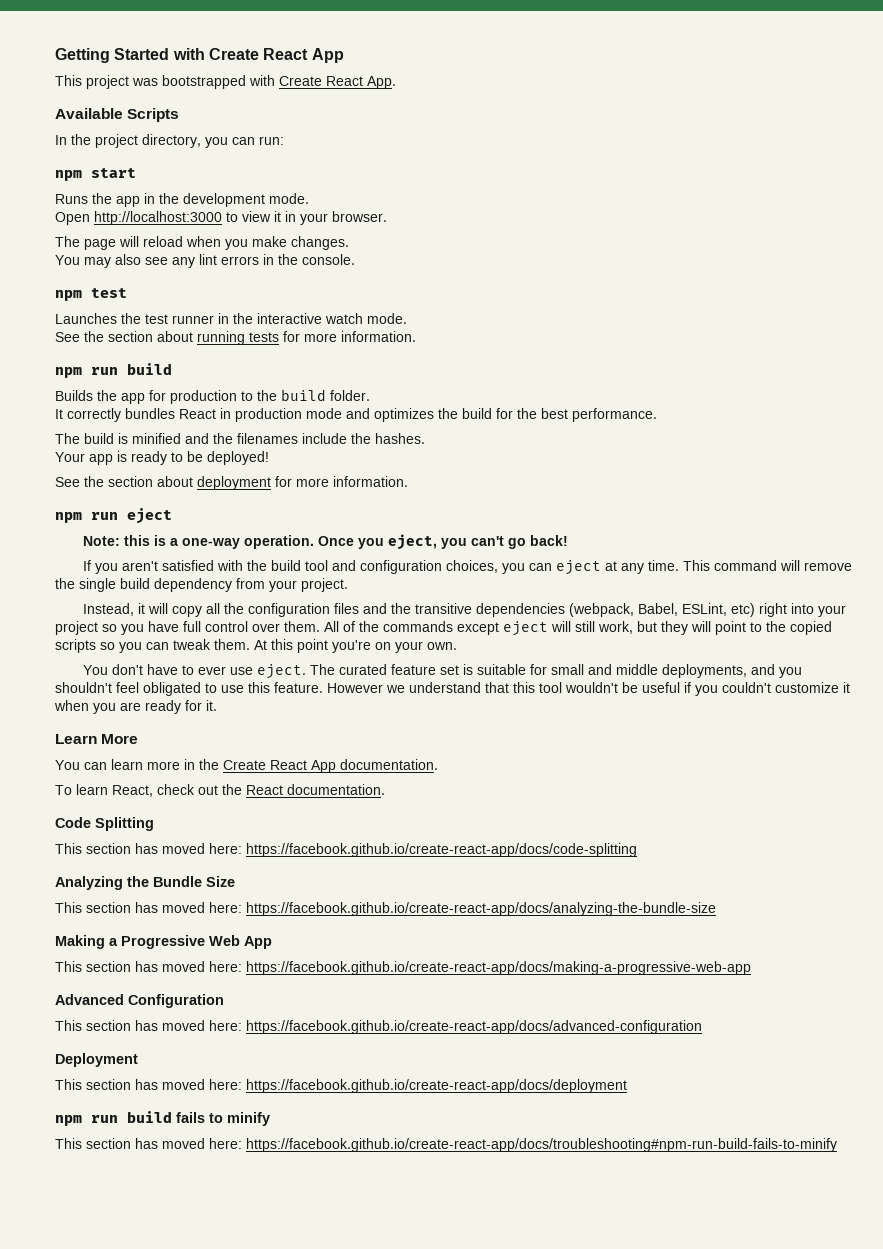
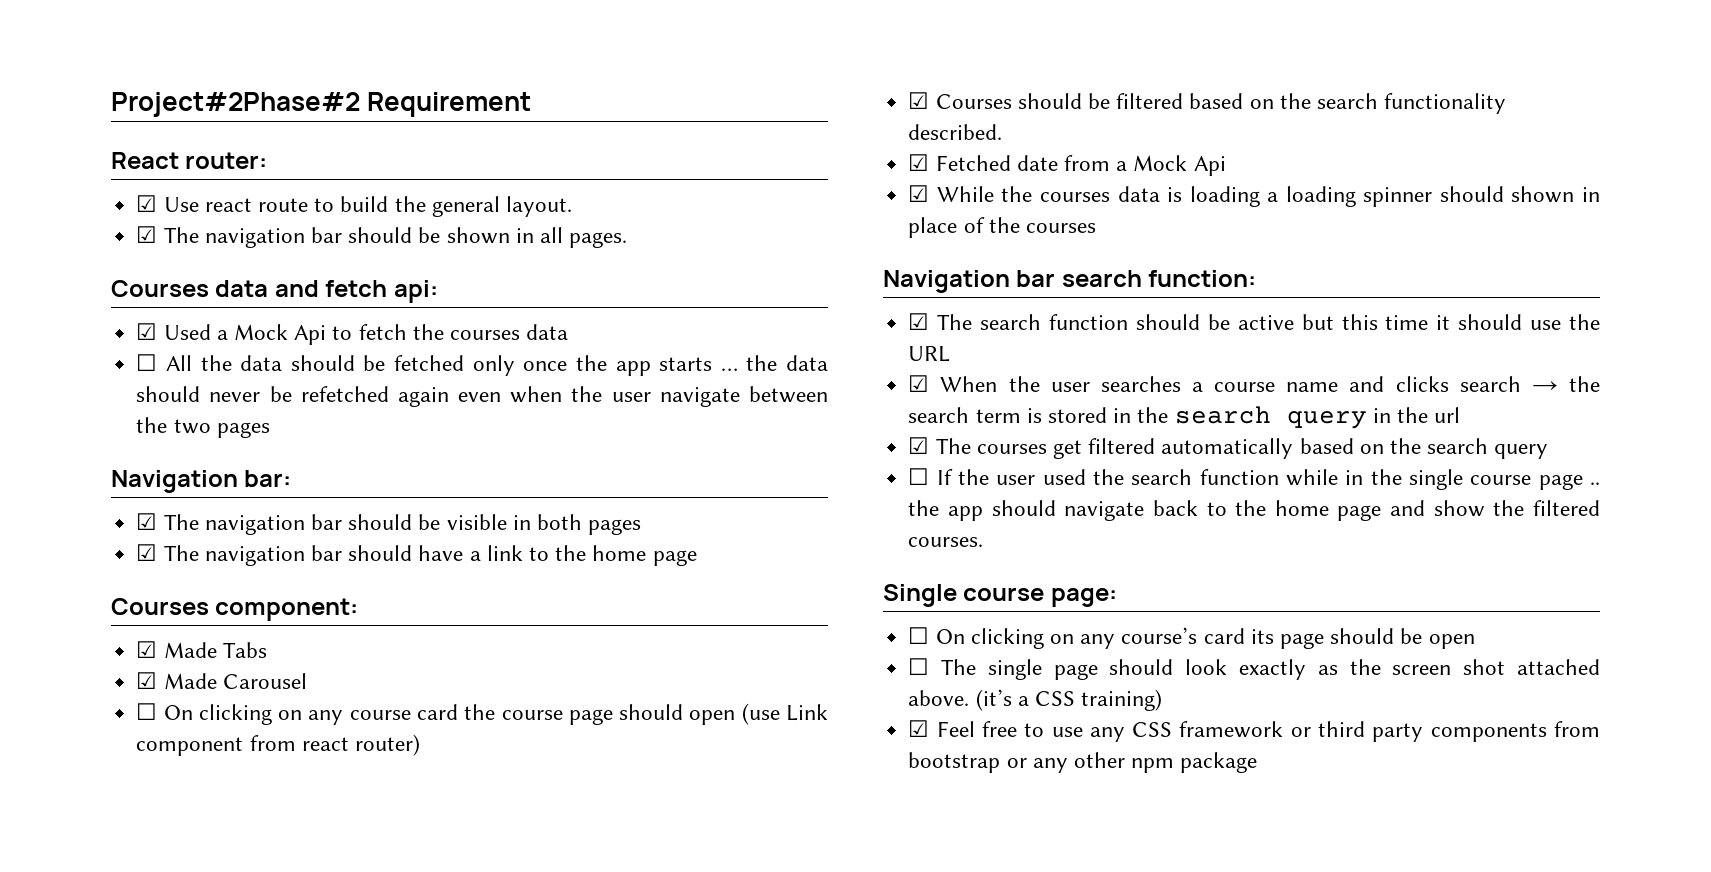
[55,48,344,63] [55,75,396,89] [55,108,180,122] [55,134,284,148] [55,168,136,181] [55,193,309,207] [55,211,387,225] [55,236,349,250] [55,254,355,268] [55,288,127,301] [55,313,407,324] [55,331,416,345] [55,363,172,378] [55,389,370,404] [55,408,657,422] [55,433,425,444] [55,451,269,465] [55,476,408,490] [55,508,172,524] [83,534,569,550] [83,560,853,575] [55,578,348,592] [83,603,847,617] [55,621,832,636] [55,639,457,653] [83,664,803,679] [55,682,850,696] [54,700,217,714] [55,734,139,744] [55,759,438,773] [55,784,385,797] [55,817,154,831] [55,843,637,857] [55,876,235,890] [55,902,716,916] [55,935,272,949] [55,961,751,975] [55,994,224,1008] [55,1020,702,1034] [55,1053,138,1067] [55,1079,627,1093] [55,1111,270,1126] [55,1138,837,1152] Getting Started with Create React App // This project was bootstrapped with Create React App. // Available Scripts // In the project directory, you can run: // npm start // Runs the app in the development mode. // Open http://localhost:3000 to view it in your browser. // The page will reload when you make changes. // You may also see any lint errors in the console. // npm test // Launches the test runner in the interactive watch mode. // See the section about running tests for more information. // npm run build // Builds the app for production to the build folder. // It correctly bundles React in production mode and optimizes the build for the best performance. // The build is minified and the filenames include the hashes. // Your app is ready to be deployed! // See the section about deployment for more information. // npm run eject // Note: this is a one-way operation. Once you eject, you can't go back! // If you aren't satisfied with the build tool and configuration choices, you can eject at any time. This command will remove the single build dependency from your project. // Instead, it will copy all the configuration files and the transitive dependencies (webpack, Babel, ESLint, etc) right into your project so you have full control over them. All of the commands except eject will still work, but they will point to the copied scripts so you can tweak them. At this point you're on your own. // You don't have to ever use eject. The curated feature set is suitable for small and middle deployments, and you shouldn't feel obligated to use this feature. However we understand that this tool wouldn't be useful if you couldn't customize it when you are ready for it. // Learn More // You can learn more in the Create React App documentation. // To learn React, check out the React documentation. // Code Splitting // This section has moved here: https://facebook.github.io/create-react-app/docs/code-splitting // Analyzing the Bundle Size // This section has moved here: https://facebook.github.io/create-react-app/docs/analyzing-the-bundle-size // Making a Progressive Web App // This section has moved here: https://facebook.github.io/create-react-app/docs/making-a-progressive-web-app // Advanced Configuration // This section has moved here: https://facebook.github.io/create-react-app/docs/advanced-configuration // Deployment // This section has moved here: https://facebook.github.io/create-react-app/docs/deployment // npm run build fails to minify // This section has moved here: https://facebook.github.io/create-react-app/docs/troubleshooting#npm-run-build-fails-to-minify -> [111,92,532,117] [111,152,268,169] [136,195,572,217] [136,226,628,248] [111,280,438,303] [136,323,569,345] [136,354,829,376] [136,386,828,407] [136,417,270,438] [111,470,292,493] [136,513,642,535] [136,544,697,566] [111,598,359,621] [136,641,267,658] [136,672,307,689] [136,703,828,725] [136,734,420,756] [908,92,1507,114] [908,124,1003,140] [908,154,1226,176] [908,185,1600,207] [908,217,1096,238] [883,270,1257,293] [908,313,1600,330] [908,346,951,362] [908,375,1600,392] [908,406,1461,429] [908,437,1549,459] [908,468,1600,490] [908,500,1600,521] [908,537,984,547] [883,584,1117,607] [908,627,1475,649] [908,658,1600,680] [908,689,1163,711] [908,720,1601,742] [908,752,1258,773] Project#2Phase#2 Requirement // React router: // ☑ Use react route to build the general layout. // ☑ The navigation bar should be shown in all pages. // Courses data and fetch api: // ☑ Used a Mock Api to fetch the courses data // ☐ All the data should be fetched only once the app starts … the data should never be refetched again even when the user navigate between the two pages // Navigation bar: // ☑ The navigation bar should be visible in both pages // ☑ The navigation bar should have a link to the home page // Courses component: // ☑ Made Tabs // ☑ Made Carousel // ☐ On clicking on any course card the course page should open (use Link component from react router) // ☑ Courses should be filtered based on the search functionality described. // ☑ Fetched date from a Mock Api // ☑ While the courses data is loading a loading spinner should shown in place of the courses // Navigation bar search function: // ☑ The search function should be active but this time it should use the URL // ☑ When the user searches a course name and clicks search → the search term is stored in the search query in the url // ☑ The courses get filtered automatically based on the search query // ☐ If the user used the search function while in the single course page .. the app should navigate back to the home page and show the filtered courses. // Single course page: // ☐ On clicking on any course’s card its page should be open // ☐ The single page should look exactly as the screen shot attached above. (it’s a CSS training) // ☑ Feel free to use any CSS framework or third party components from bootstrap or any other npm package

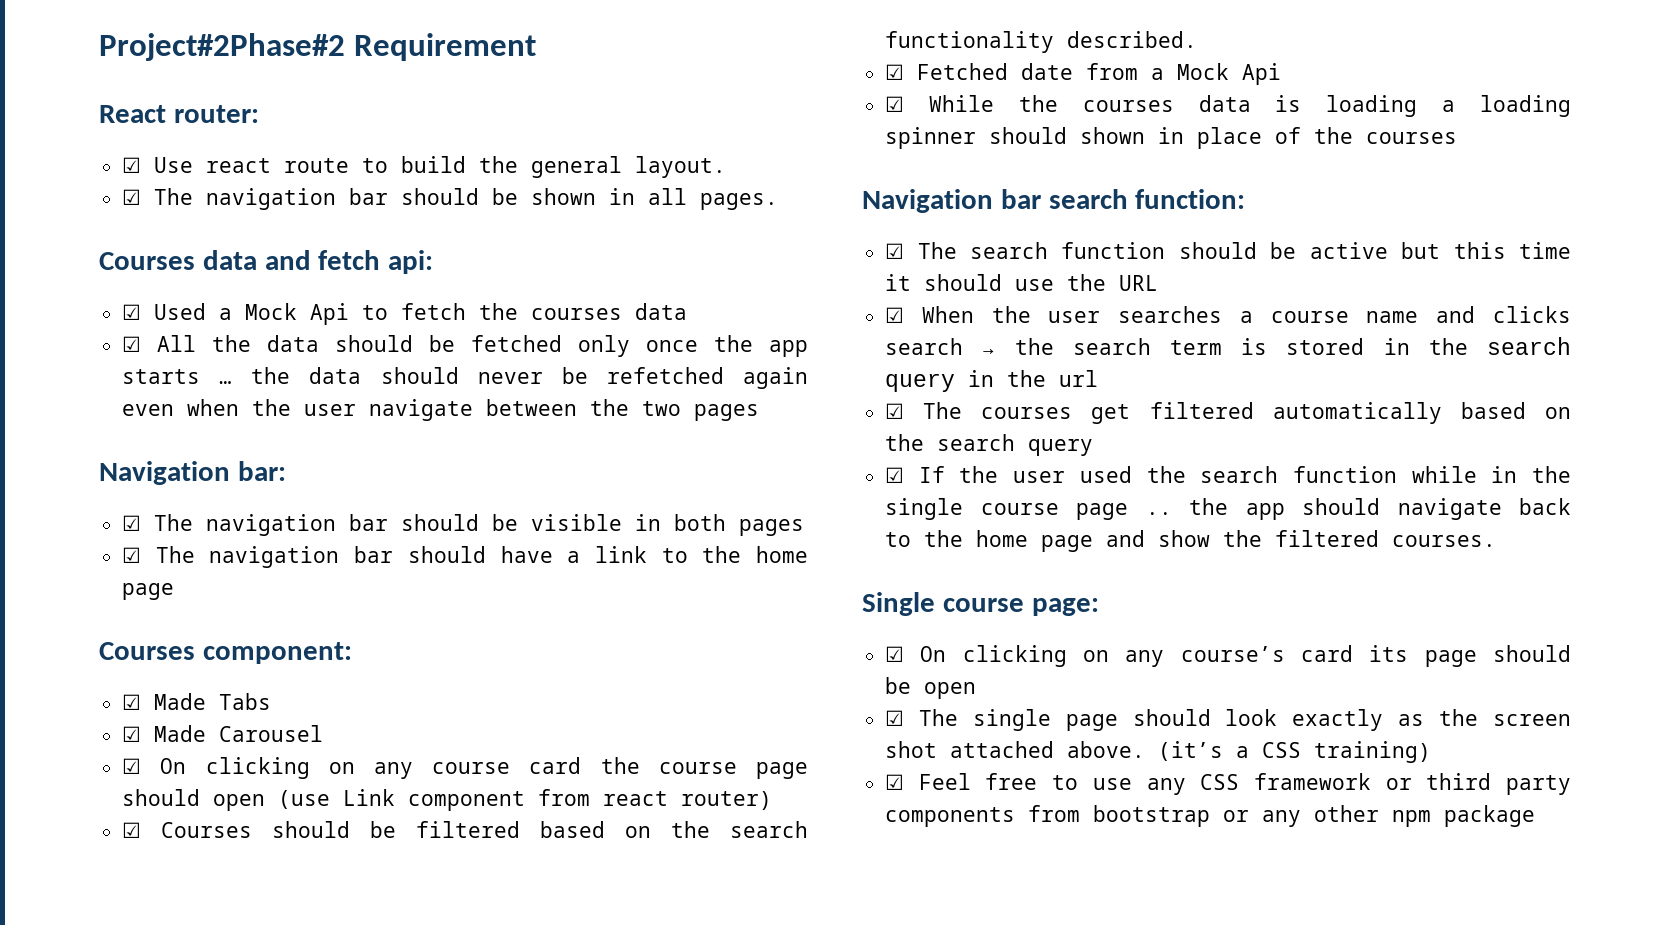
[136,354,158,371] ☐ -> [122,336,142,352] ☑
[136,703,158,720] ☐ -> [122,758,142,774] ☑
[908,468,930,485] ☐ -> [885,467,905,483] ☑
[908,627,930,644] ☐ -> [885,646,905,662] ☑
[908,658,930,675] ☐ -> [885,710,905,726] ☑

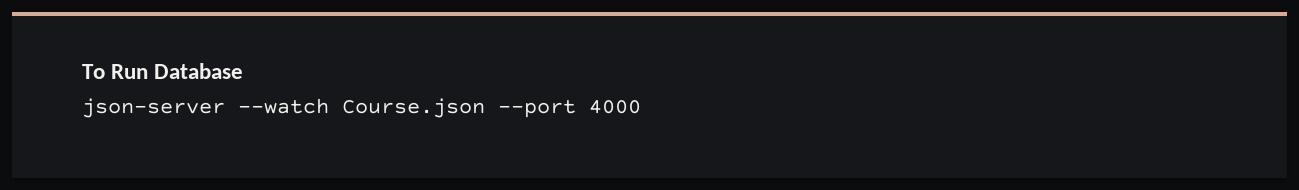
[99,33,536,61] [99,105,259,123] [122,156,727,178] [122,188,779,210] [99,250,434,274] [122,303,688,325] [122,335,808,357] [122,367,808,389] [122,399,760,421] [99,461,286,485] [122,514,805,536] [122,546,808,568] [122,583,175,600] [99,642,352,664] [122,693,272,710] [122,725,324,742] [122,757,808,779] [122,789,773,811] [122,821,808,838] [885,31,1198,53] [885,63,1282,85] [885,95,1571,117] [885,127,1458,149] [862,189,1246,213] [885,242,1571,259] [885,274,1159,291] [885,306,1571,323] [885,337,1571,355] [885,370,1099,392] [885,402,1571,424] [885,434,1094,456] [885,466,1572,483] [885,498,1571,520] [885,530,1497,552] [862,592,1099,616] [885,645,1571,667] [885,677,977,699] [885,709,1571,731] [885,741,1432,763] [885,773,1571,795] [885,805,1536,827] Project#2Phase#2 Requirement // React router: // ☑ Use react route to build the general layout. // ☑ The navigation bar should be shown in all pages. // Courses data and fetch api: // ☑ Used a Mock Api to fetch the courses data // ☑ All the data should be fetched only once the app starts … the data should never be refetched again even when the user navigate between the two pages // Navigation bar: // ☑ The navigation bar should be visible in both pages // ☑ The navigation bar should have a link to the home page // Courses component: // ☑ Made Tabs // ☑ Made Carousel // ☑ On clicking on any course card the course page should open (use Link component from react router) // ☑ Courses should be filtered based on the search functionality described. // ☑ Fetched date from a Mock Api // ☑ While the courses data is loading a loading spinner should shown in place of the courses // Navigation bar search function: // ☑ The search function should be active but this time it should use the URL // ☑ When the user searches a course name and clicks search → the search term is stored in the search query in the url // ☑ The courses get filtered automatically based on the search query // ☑ If the user used the search function while in the single course page .. the app should navigate back to the home page and show the filtered courses. // Single course page: // ☑ On clicking on any course’s card its page should be open // ☑ The single page should look exactly as the screen shot attached above. (it’s a CSS training) // ☑ Feel free to use any CSS framework or third party components from bootstrap or any other npm package -> [82,63,244,79] [82,98,641,118] To Run Database // json-server --watch Course.json --port 4000

